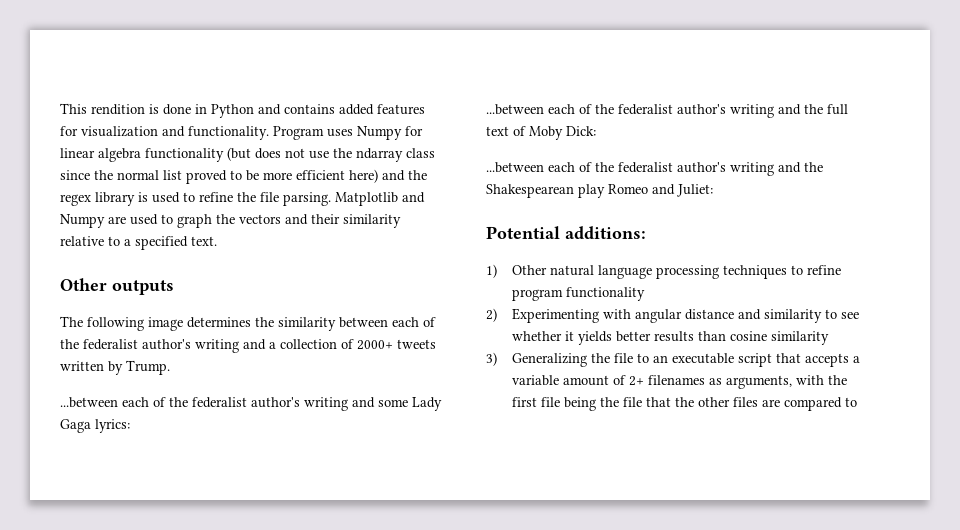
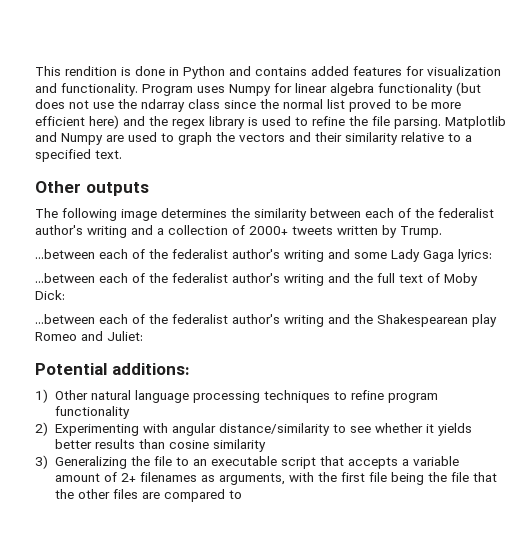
[684,309,822,323] distance and similarity -> [218,423,330,436] distance/similarity

